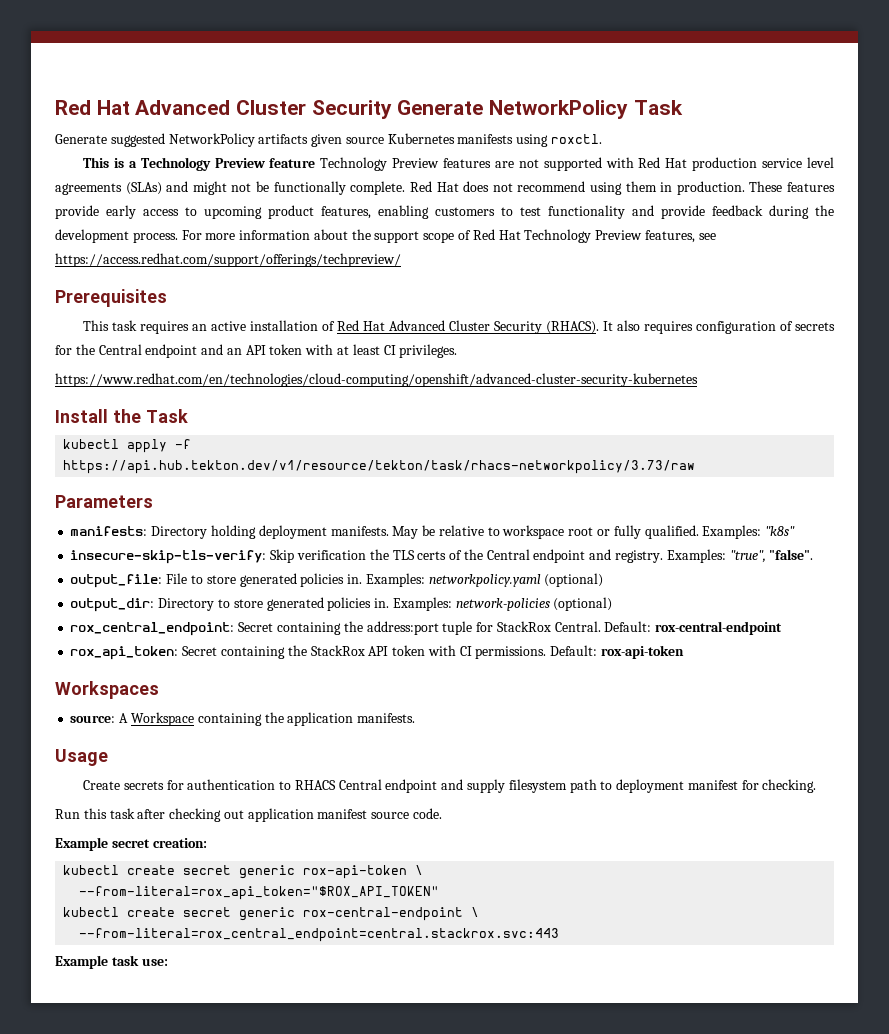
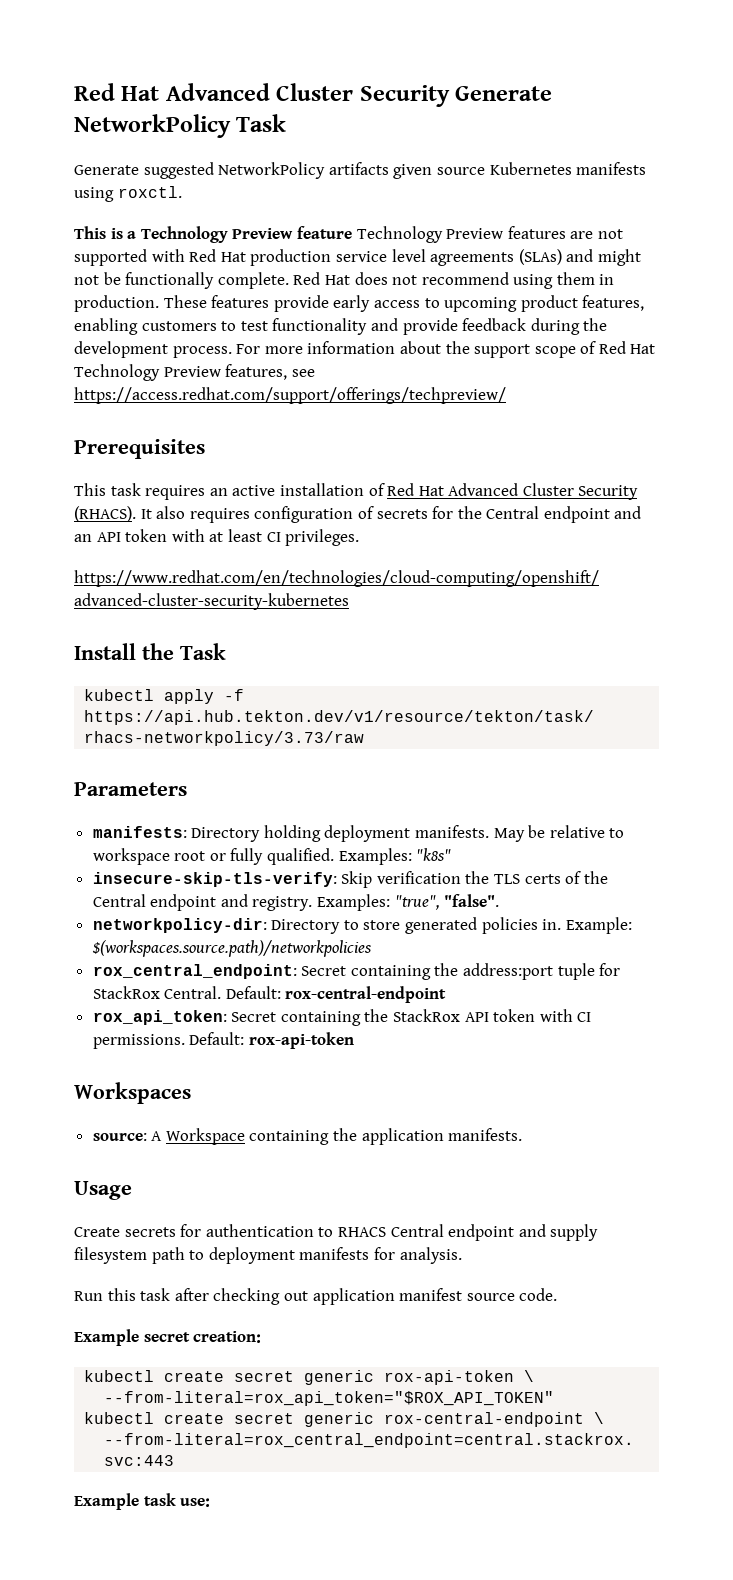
[70,573,604,588] [70,598,155,612] output_file: File to store generated policies in. Examples: networkpolicy.yaml (optional) // output_dir: -> [92,918,267,933] networkpolicy-dir:
[392,597,613,611] Examples: network-policies (optional) -> [565,917,632,934] [91,940,372,957] Example: $(workspaces.source.path)/networkpolicies
[687,779,817,793] manifest for checking. -> [299,1247,462,1264] manifests for analysis.

